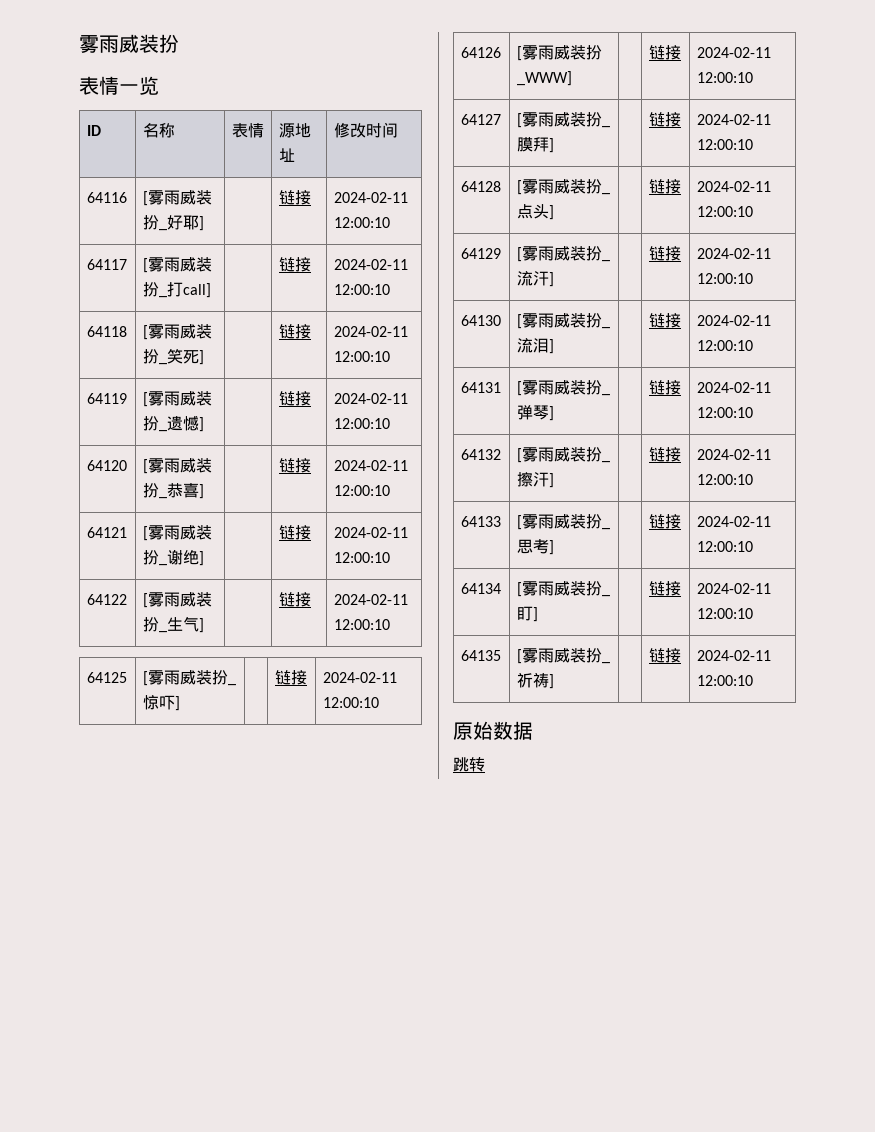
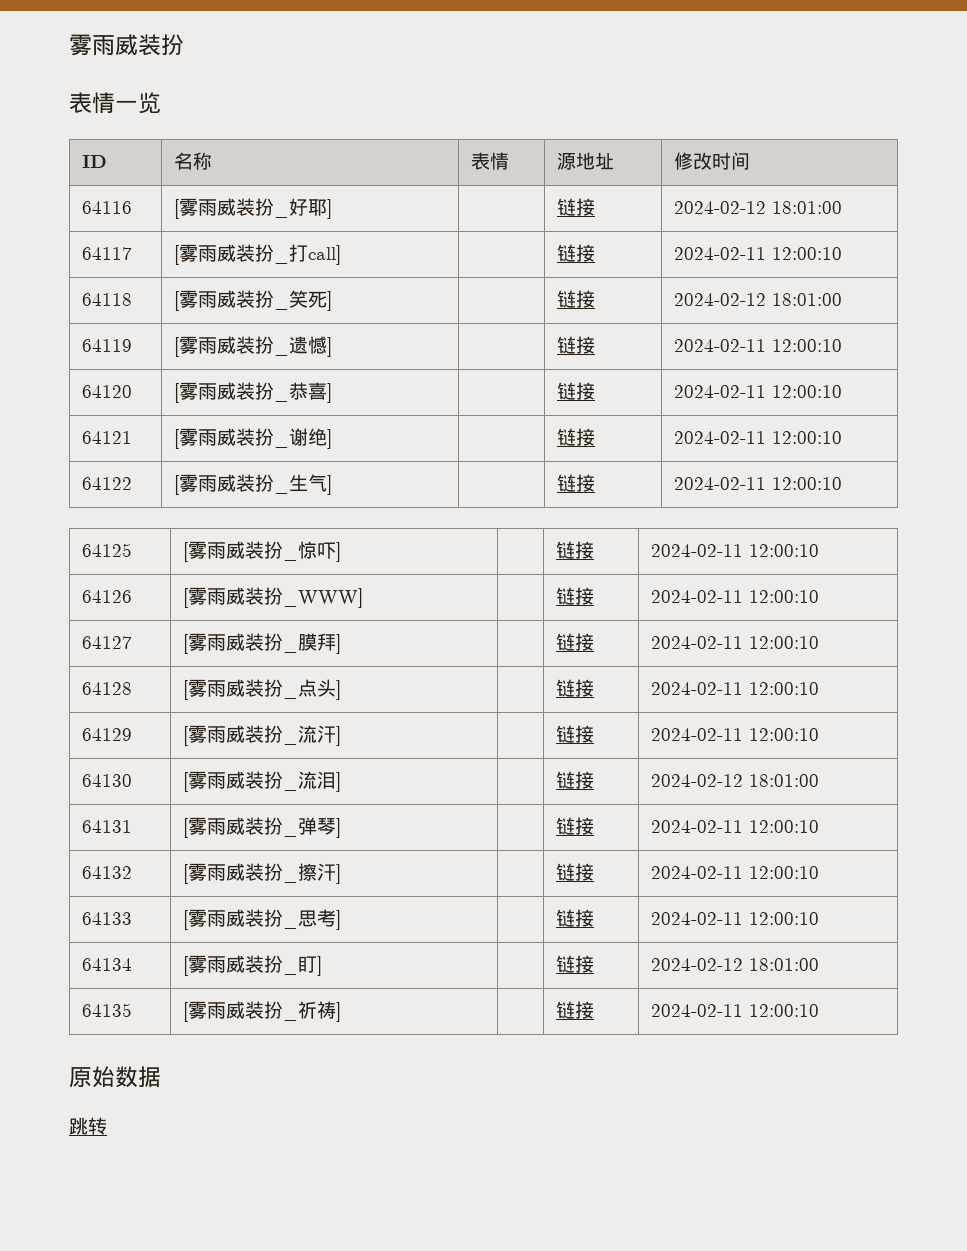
[333,192,408,203] [333,217,390,228] 2024-02-11 12:00:10 -> [673,201,842,214] 2024-02-12 18:01:00
[333,326,408,337] [333,351,390,362] 2024-02-11 12:00:10 -> [673,293,842,306] 2024-02-12 18:01:00
[696,315,771,326] [696,340,753,351] 2024-02-11 12:00:10 -> [650,774,819,787] 2024-02-12 18:01:00
[696,583,771,594] [696,608,753,619] 2024-02-11 12:00:10 -> [650,958,819,971] 2024-02-12 18:01:00

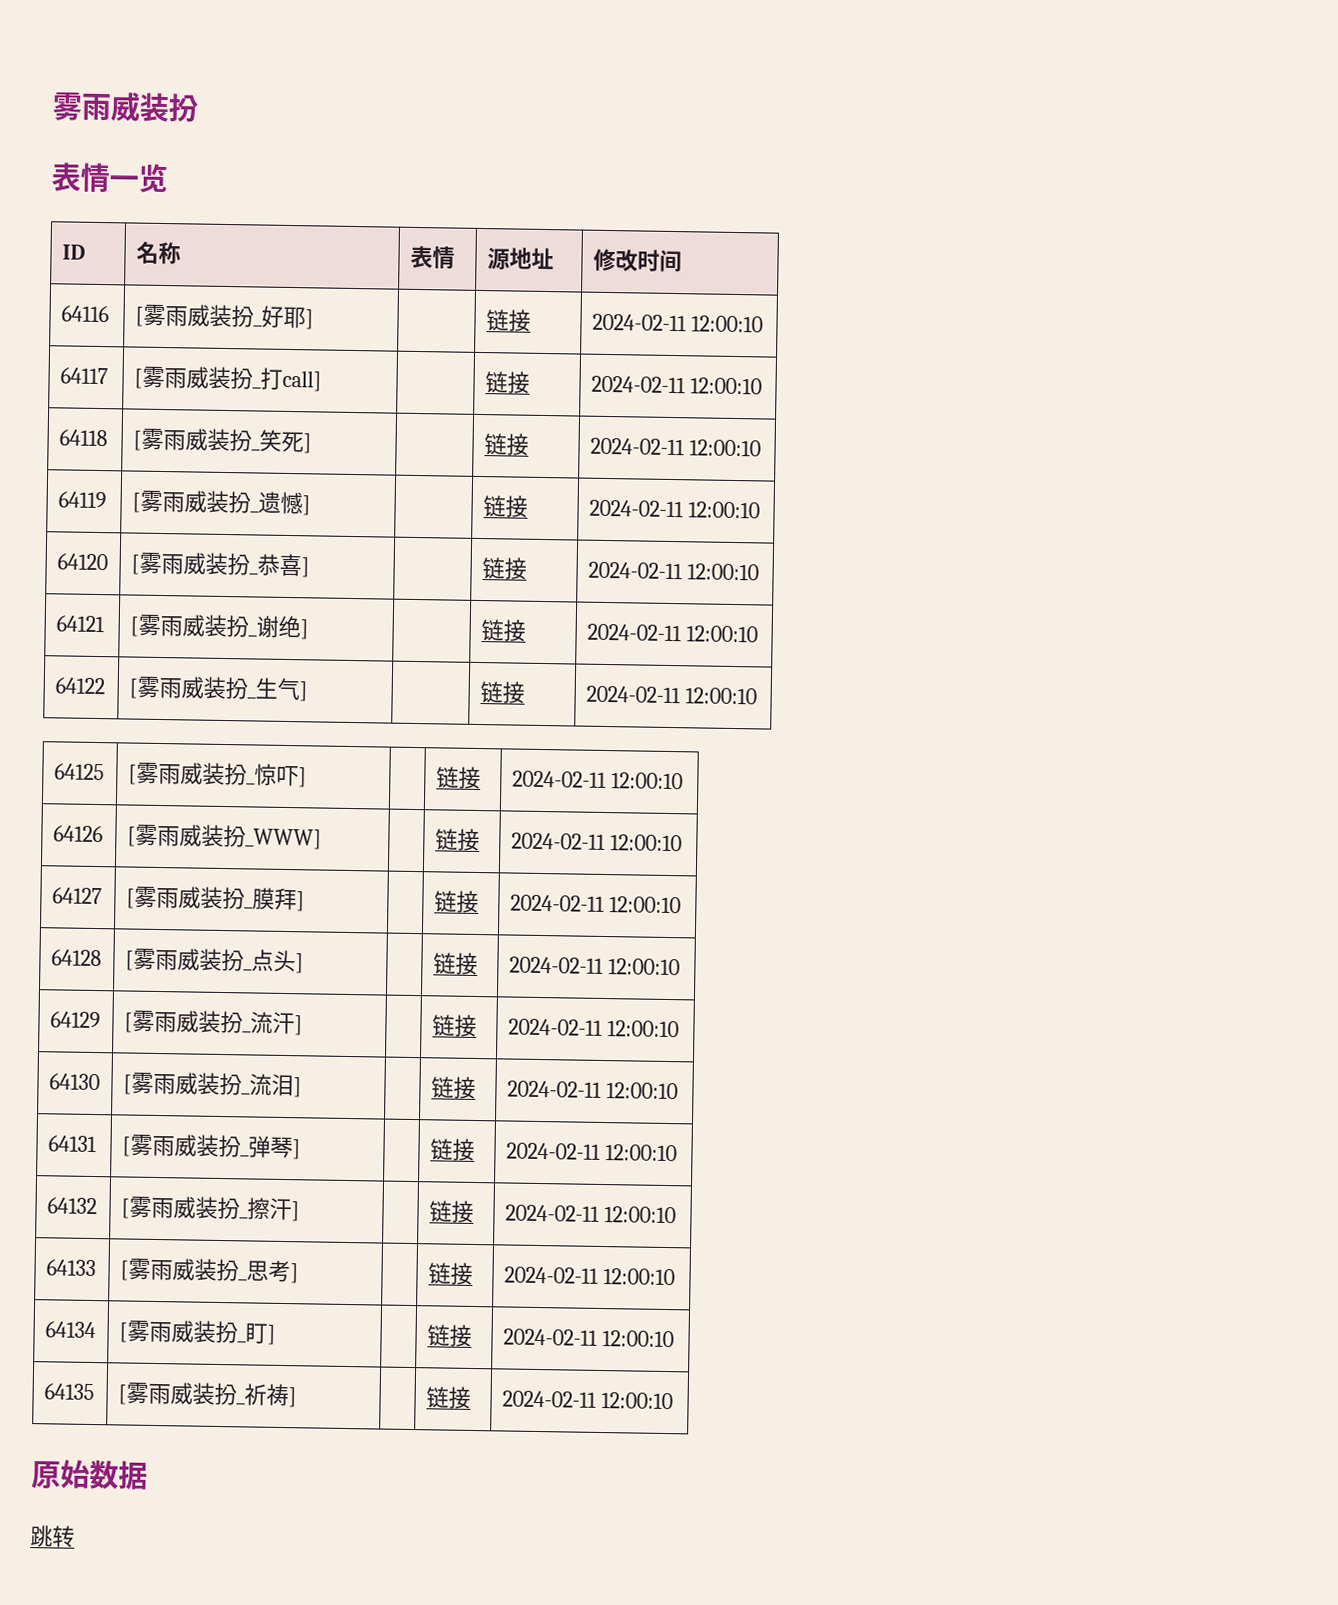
[673,201,842,214] 2024-02-12 18:01:00 -> [591,313,763,333] 2024-02-11 12:00:10
[673,293,842,306] 2024-02-12 18:01:00 -> [589,437,761,457] 2024-02-11 12:00:10
[650,774,819,787] 2024-02-12 18:01:00 -> [506,1080,678,1100] 2024-02-11 12:00:10
[650,958,819,971] 2024-02-12 18:01:00 -> [502,1328,674,1348] 2024-02-11 12:00:10

